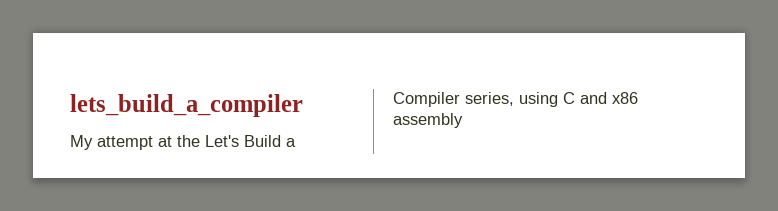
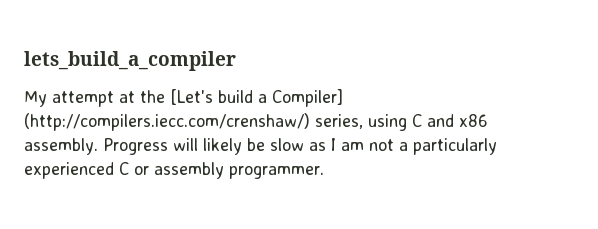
[205,135,296,147] [393,92,460,107] Let's Build a Compiler -> [170,89,343,107] [24,113,310,131] [Let's build a Compiler] (http://compilers.iecc.com/crenshaw/)
[393,113,463,128] assembly -> [24,138,497,155] [24,162,324,179] assembly. Progress will likely be slow as I am not a particularly experienced C or assembly programmer.

